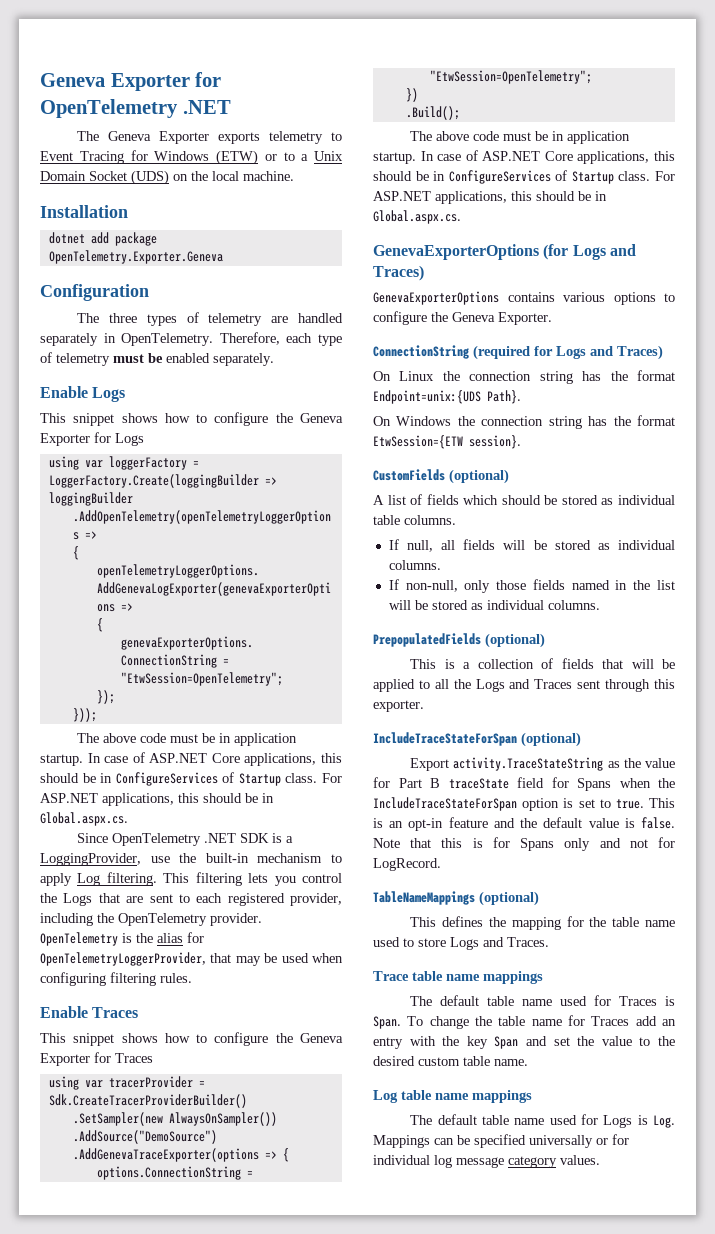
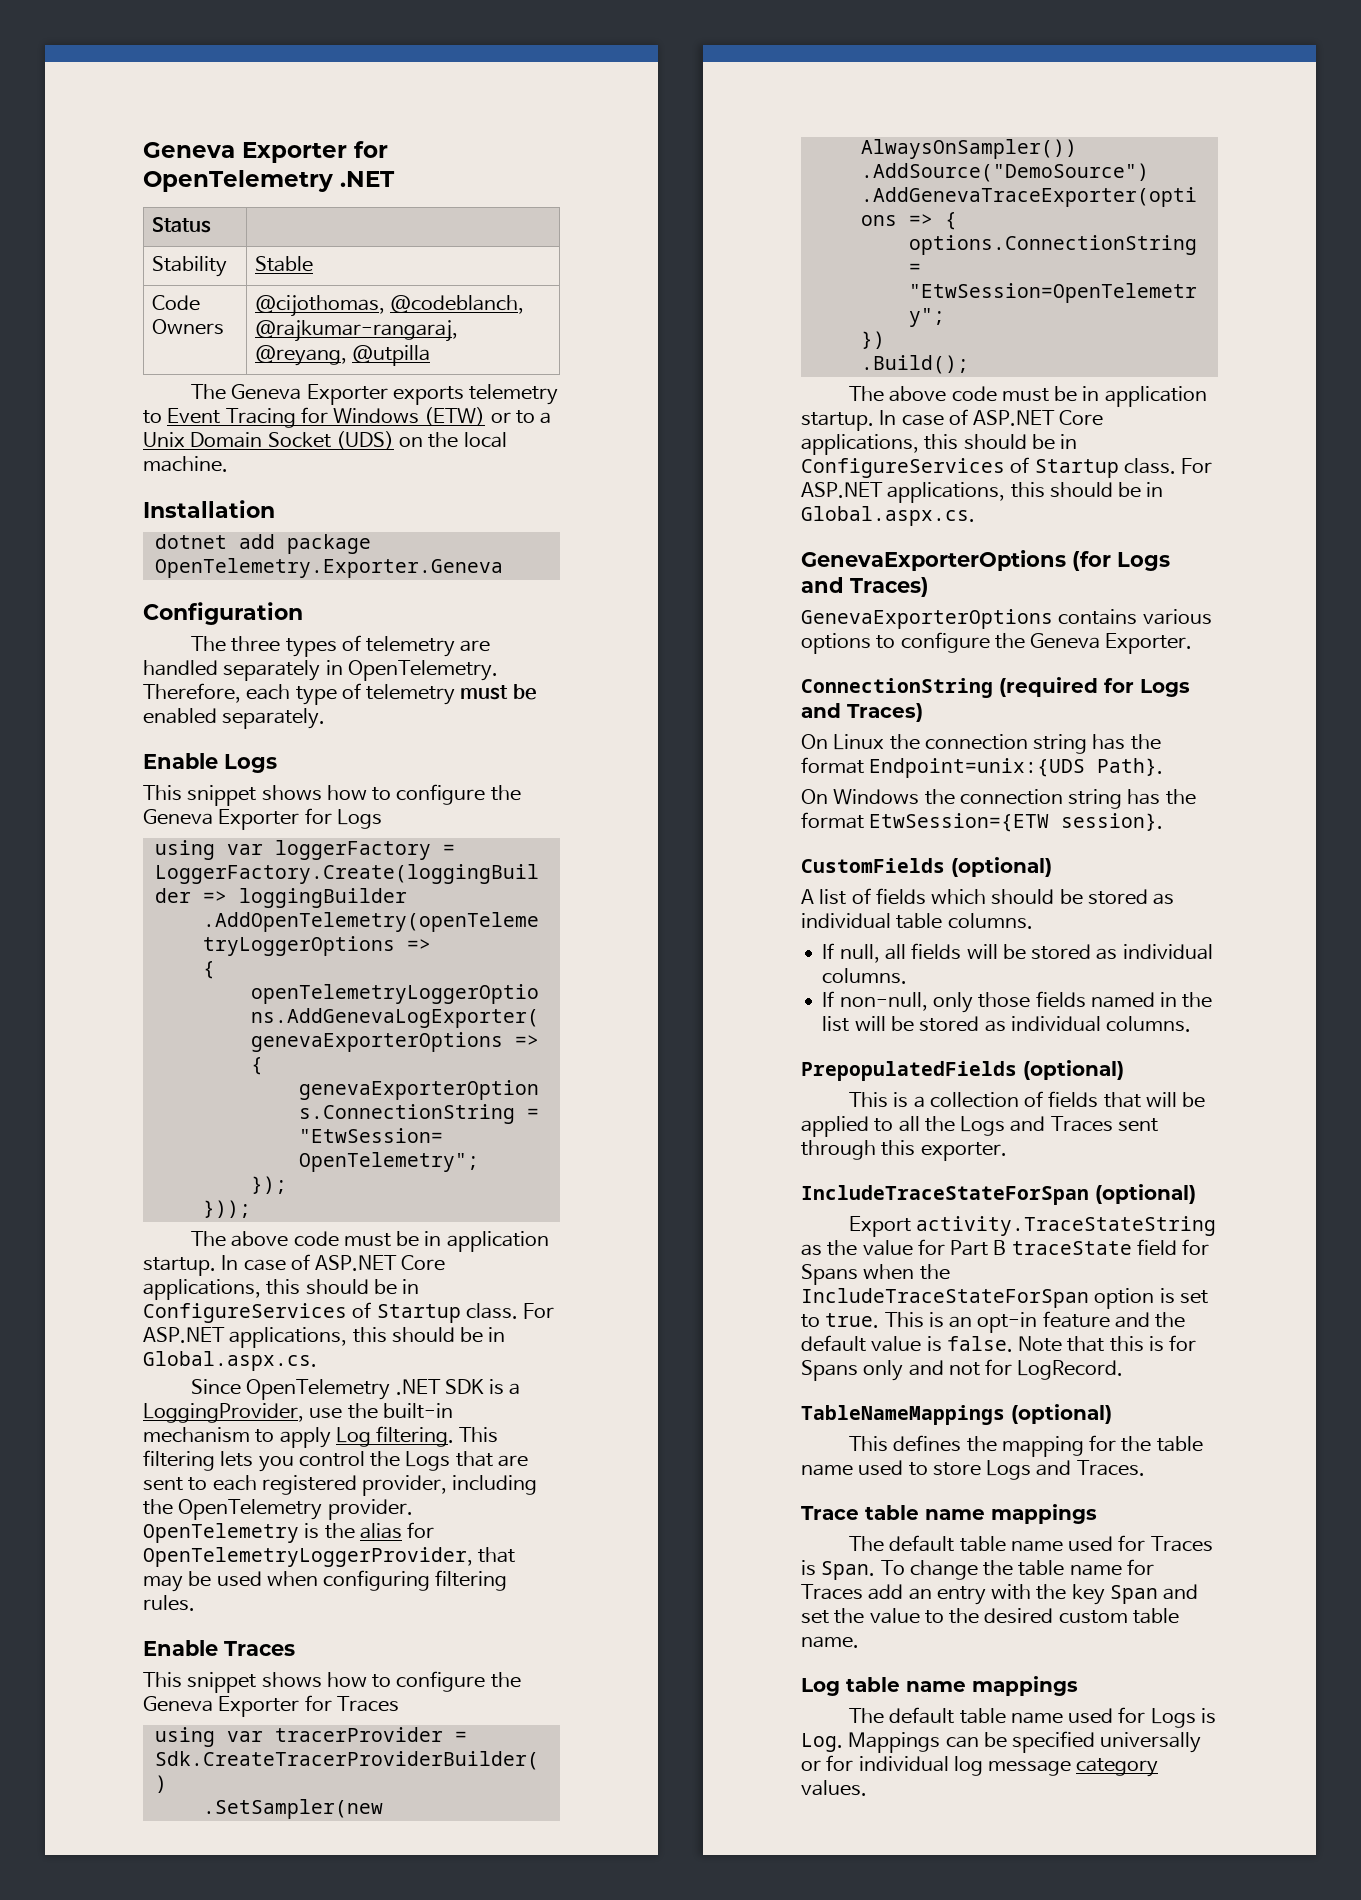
(231, 107) none -> [151,217,211,233] [151,256,227,277] [254,256,313,272] [151,295,200,311] [151,319,224,335] [254,295,525,317] [254,320,458,342] [254,345,431,366] // Status | // Stability | Stable // Code Owners | @cijothomas, @codeblanch, @rajkumar-rangaraj, @reyang, @utpilla

